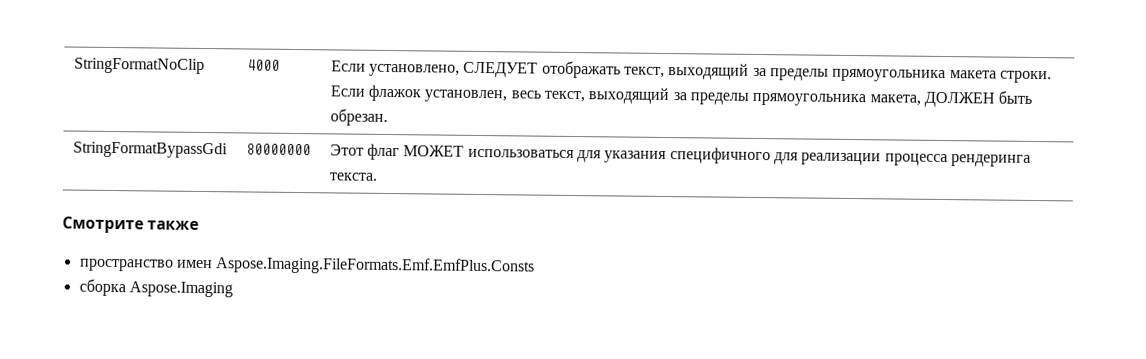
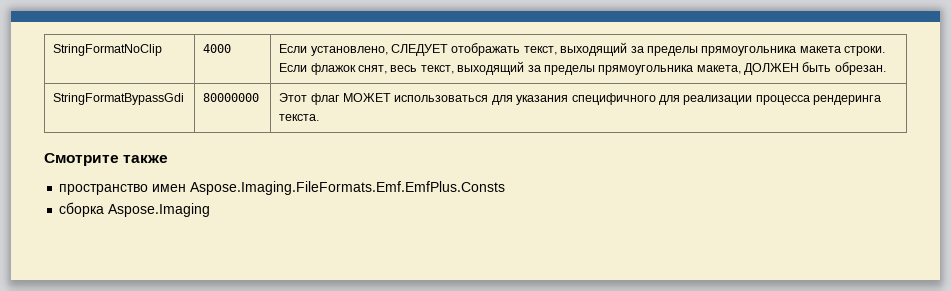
[424,89,508,103] установлен, -> [358,65,388,74] снят,

